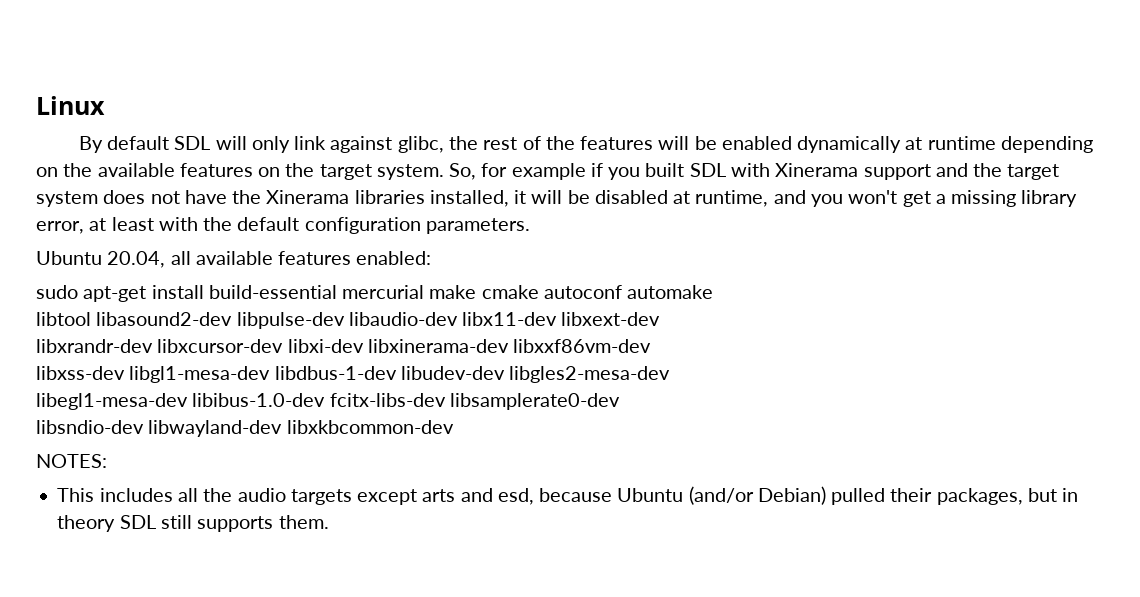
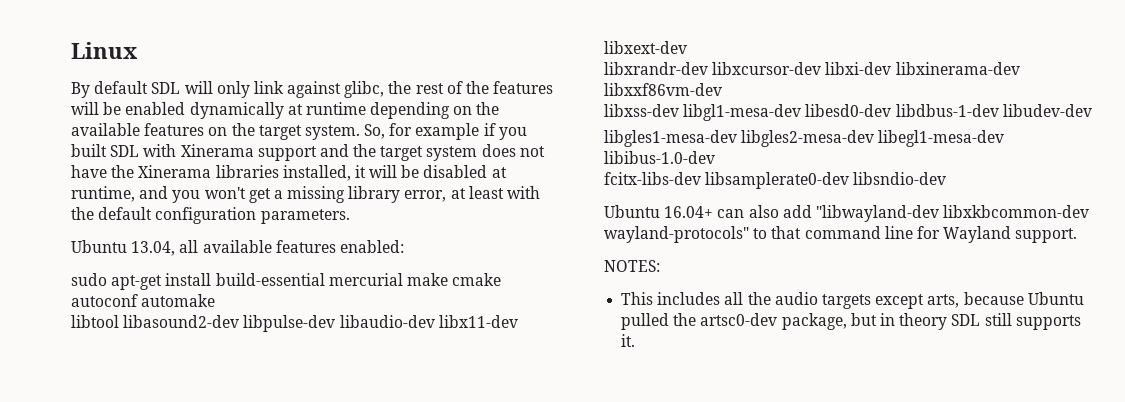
[107,251,166,268] 20.04, -> [131,241,176,256] 13.04,
(271, 374) none -> [805,104,892,117] libesd0-dev
(505, 373) none -> [604,130,737,147] // libgles1-mesa-dev
(671, 374) // -> (875, 138) none
(326, 400) none -> (715, 157) //
[36,420,454,437] // libsndio-dev libwayland-dev libxkbcommon-dev -> [853,172,947,185] [604,205,1090,222] [604,226,1078,243] libsndio-dev // Ubuntu 16.04+ can also add "libwayland-dev libxkbcommon-dev wayland-protocols" to that command line for Wayland support.
[422,486,1023,505] arts and esd, because Ubuntu (and/or Debian) pulled their packages, -> [927,292,1084,308] [621,313,847,330] arts, because Ubuntu pulled the artsc0-dev package,
[278,515,329,529] them. -> [621,334,636,347] it.

